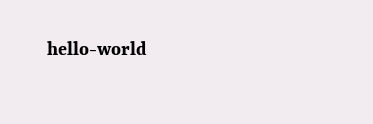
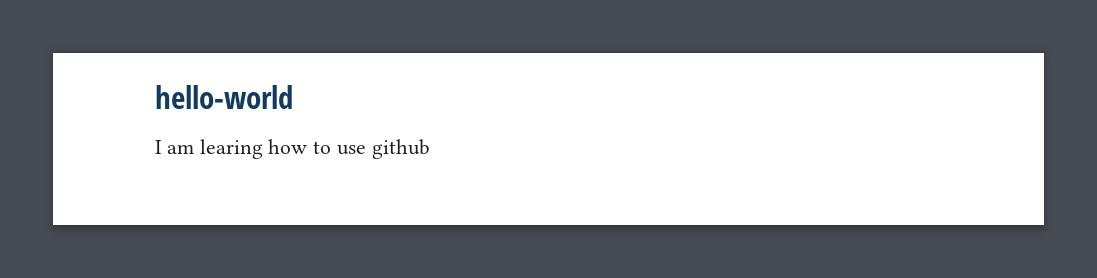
(147, 48) none -> [155,139,430,159] // I am learing how to use github

